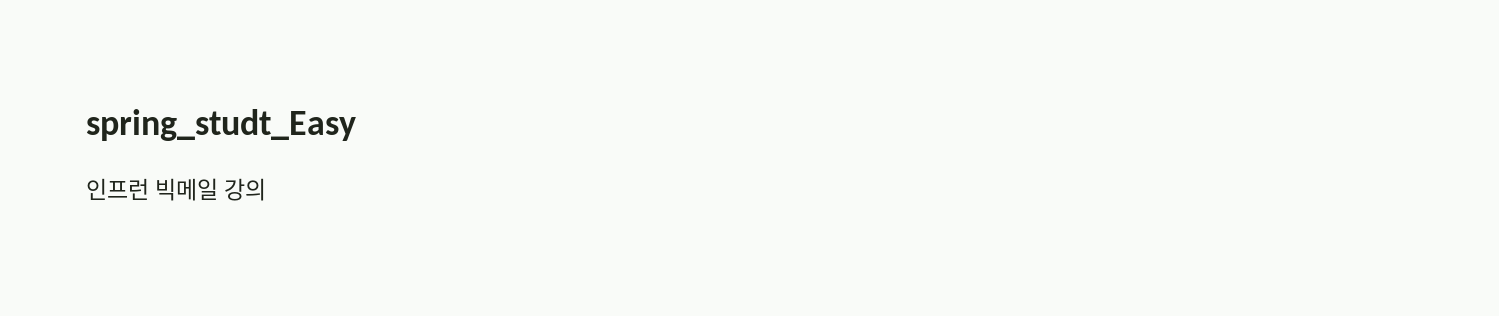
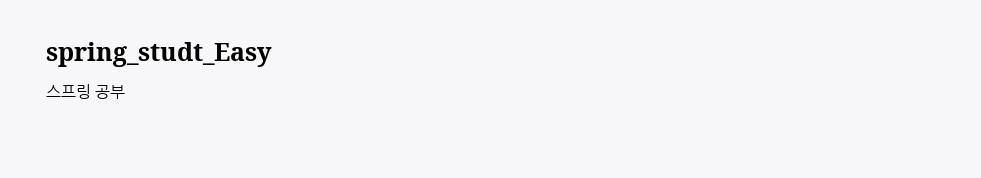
[86,178,267,201] 인프런 빅메일 강의 -> [46,84,126,99] 스프링 공부

